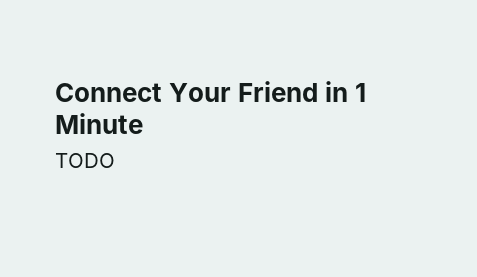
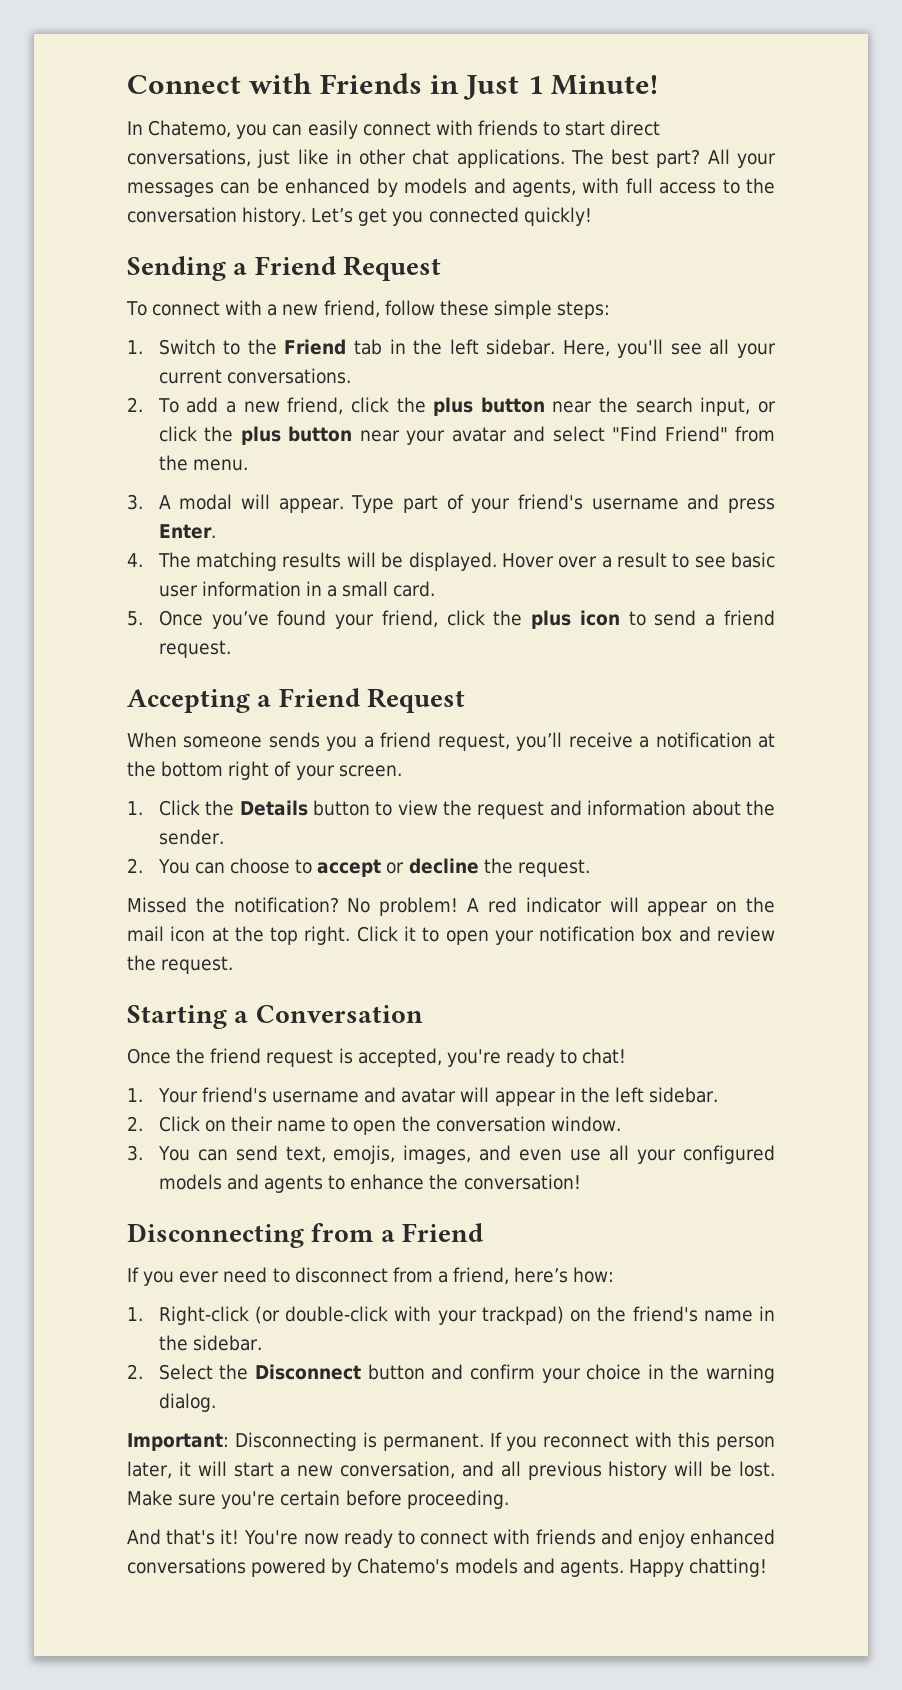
[169,81,367,102] [55,113,143,134] [55,153,115,168] Your Friend in 1 Minute // TODO -> [249,73,658,100] [127,120,661,139] [127,149,777,168] [127,178,775,197] [127,207,592,226] [127,256,441,281] [126,300,611,319] [127,339,776,358] [158,368,351,384] [127,397,776,416] [158,426,775,445] [158,455,248,471] [127,494,775,513] [158,524,216,539] [127,552,775,571] [158,581,436,597] [127,610,775,629] [158,640,231,658] [127,688,465,713] [127,732,776,751] [127,761,402,780] [127,800,775,819] [158,829,224,845] [127,858,590,877] [127,897,776,916] [127,926,775,945] [127,955,234,974] [127,1005,423,1029] [127,1048,627,1067] [127,1087,719,1106] [127,1116,621,1135] [127,1145,775,1164] [158,1174,581,1193] [127,1223,483,1248] [127,1267,615,1286] [127,1306,775,1325] [158,1335,262,1351] [127,1364,775,1383] [158,1393,216,1412] [127,1432,776,1451] [127,1461,775,1480] [127,1490,509,1509] [127,1529,775,1548] [127,1558,768,1577] with Friends in Just 1 Minute! // In Chatemo, you can easily connect with friends to start direct conversations, just like in other chat applications. The best part? All your messages can be enhanced by models and agents, with full access to the conversation history. Let’s get you connected quickly! // Sending a Friend Request // To connect with a new friend, follow these simple steps: // 1. Switch to the Friend tab in the left sidebar. Here, you'll see all your current conversations. // 2. To add a new friend, click the plus button near the search input, or click the plus button near your avatar and select "Find Friend" from the menu. // 3. A modal will appear. Type part of your friend's username and press Enter. // 4. The matching results will be displayed. Hover over a result to see basic user information in a small card. // 5. Once you’ve found your friend, click the plus icon to send a friend request. // Accepting a Friend Request // When someone sends you a friend request, you’ll receive a notification at the bottom right of your screen. // 1. Click the Details button to view the request and information about the sender. // 2. You can choose to accept or decline the request. // Missed the notification? No problem! A red indicator will appear on the mail icon at the top right. Click it to open your notification box and review the request. // Starting a Conversation // Once the friend request is accepted, you're ready to chat! // 1. Your friend's username and avatar will appear in the left sidebar. // 2. Click on their name to open the conversation window. // 3. You can send text, emojis, images, and even use all your configured models and agents to enhance the conversation! // Disconnecting from a Friend // If you ever need to disconnect from a friend, here’s how: // 1. Right-click (or double-click with your trackpad) on the friend's name in the sidebar. // 2. Select the Disconnect button and confirm your choice in the warning dialog. // Important: Disconnecting is permanent. If you reconnect with this person later, it will start a new conversation, and all previous history will be lost. Make sure you're certain before proceeding. // And that's it! You're now ready to connect with friends and enjoy enhanced conversations powered by Chatemo's models and agents. Happy chatting!

